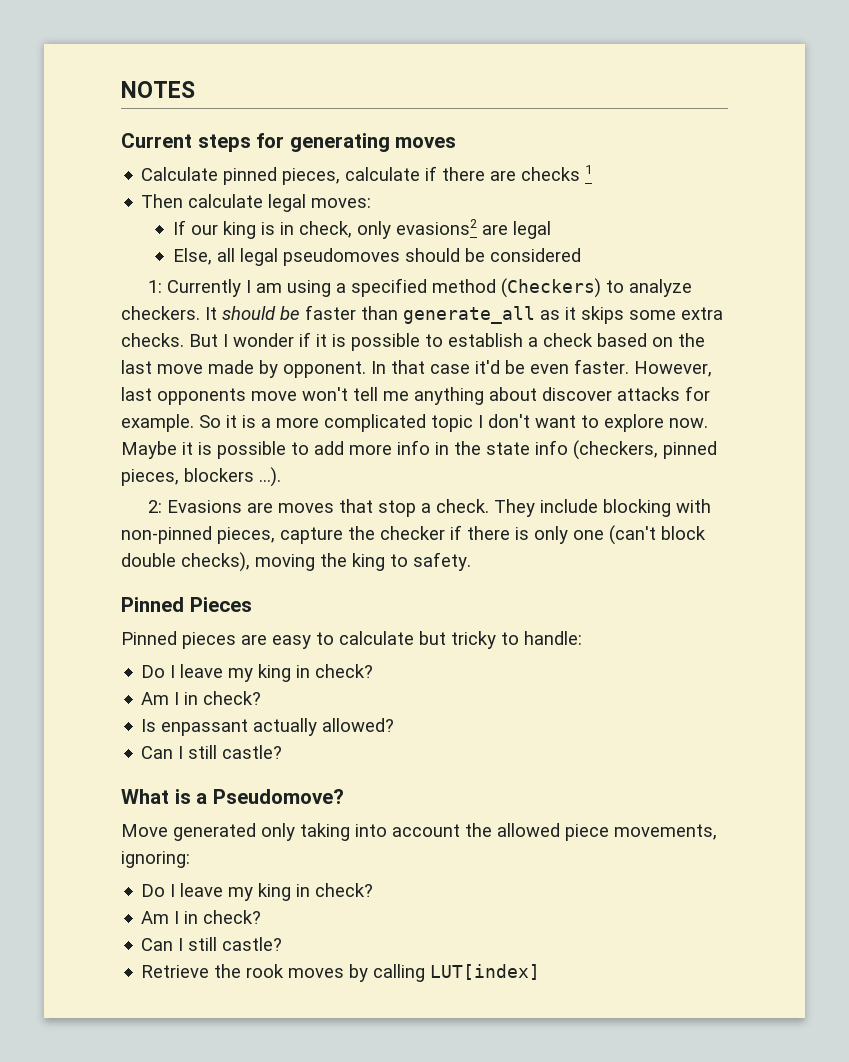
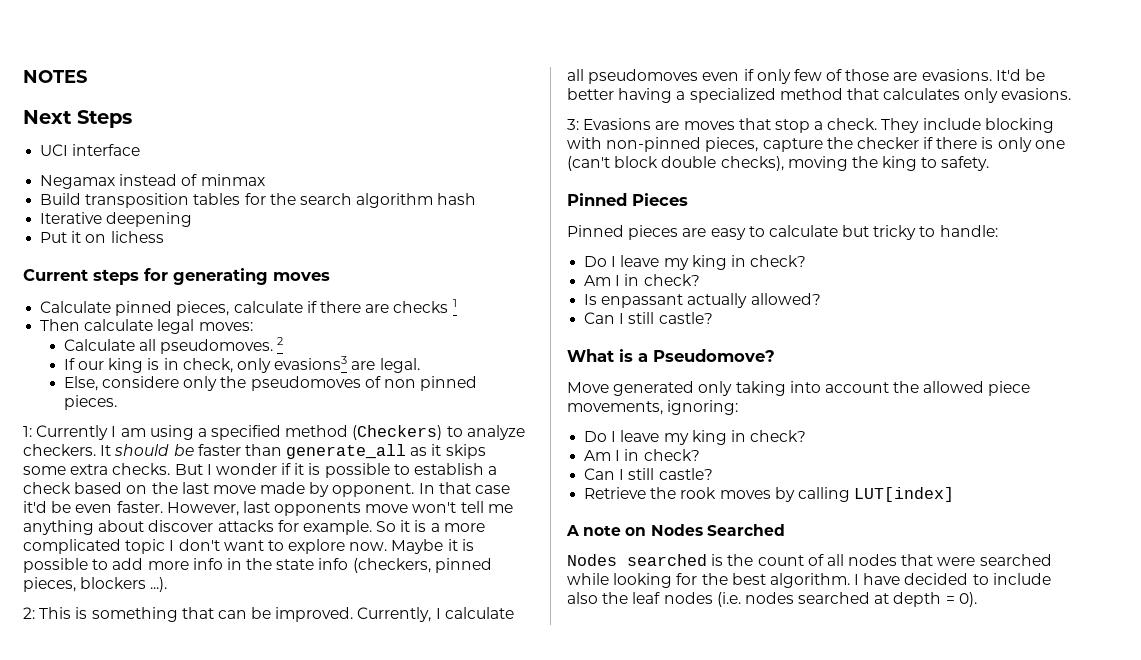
(195, 89) none -> [23,110,132,128] [40,144,141,156] [40,174,265,189] [40,193,477,208] [40,212,193,227] [40,231,164,243] // Next Steps // UCI interface // Negamax instead of minmax // Build transposition tables for the search algorithm hash // Iterative deepening // Put it on lichess
(372, 203) none -> [63,337,284,354] // Calculate all pseudomoves. 2
[395,219,551,239] [172,248,581,266] evasions2 are legal // Else, all legal pseudomoves should be considered -> [274,356,420,373] [63,376,478,391] [63,395,117,410] evasions3 are legal. // Else, considere only the pseudomoves of non pinned pieces.
(163, 506) none -> [39,607,514,622] [567,69,1046,84] [567,88,1072,103] [567,119,579,130] This is something that can be improved. Currently, I calculate all pseudomoves even if only few of those are evasions. It'd be better having a specialized method that calculates only evasions. // 3:
(541, 972) none -> [566,524,785,536] [567,554,1052,566] [567,573,1051,588] [567,592,977,607] // A note on Nodes Searched // Nodes searched is the count of all nodes that were searched while looking for the best algorithm. I have decided to include also the leaf nodes (i.e. nodes searched at depth = 0).

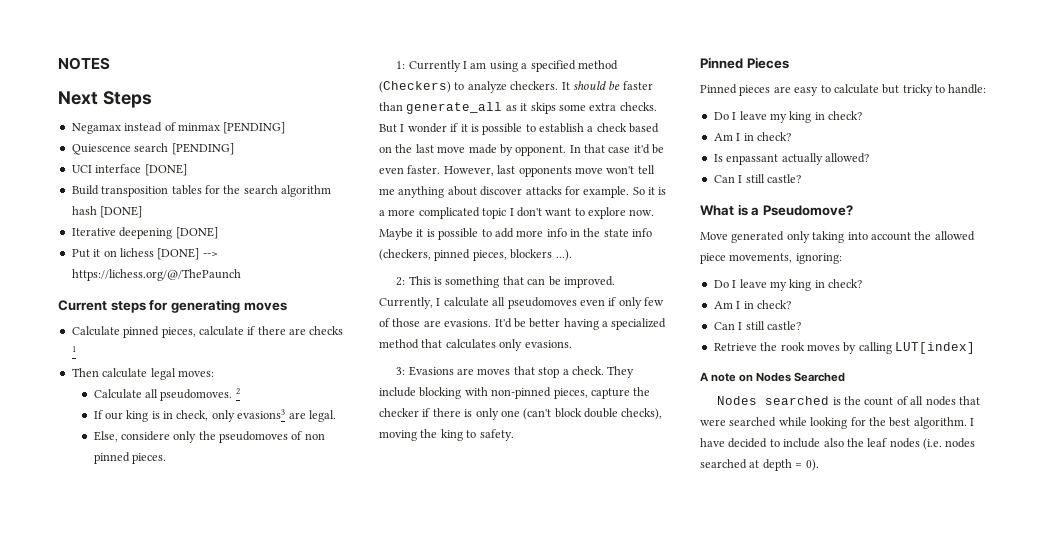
[40,144,141,156] // UCI interface -> (152, 99) none
(265, 180) none -> [223,122,286,134] [71,143,234,155] [71,164,187,176] [PENDING] // Quiescence search [PENDING] // UCI interface [DONE]
(477, 199) none -> [100,206,143,218] [DONE]
(193, 219) none -> [175,227,218,239] [DONE]
(164, 237) none -> [157,248,218,260] [71,269,241,281] [DONE] --> https://lichess.org/@/ThePaunch

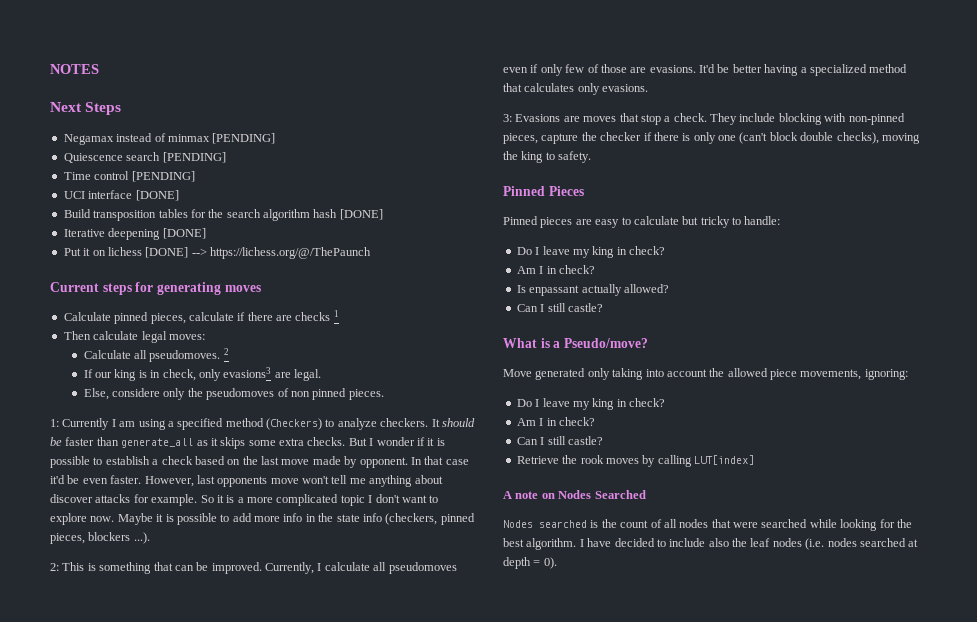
(234, 149) none -> [63,171,195,182] // Time control [PENDING]
[762,205,853,216] Pseudomove? -> [563,338,648,348] Pseudo/move?

